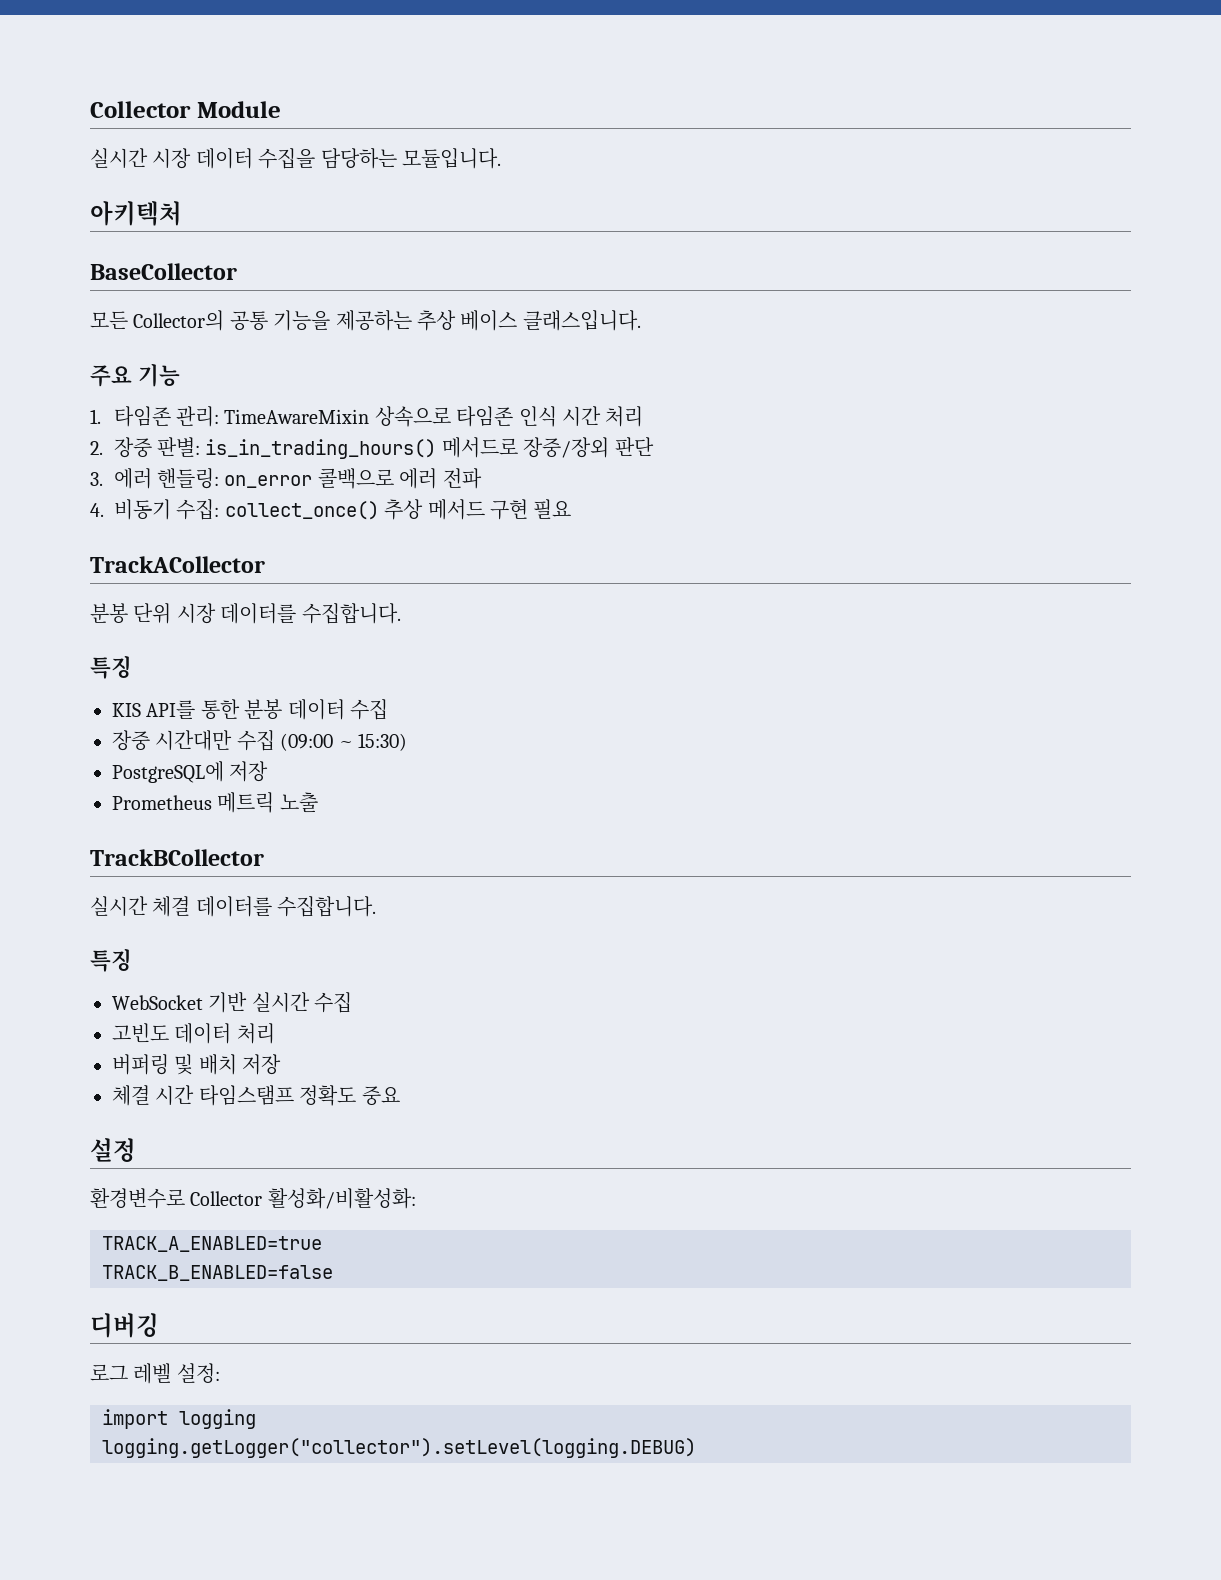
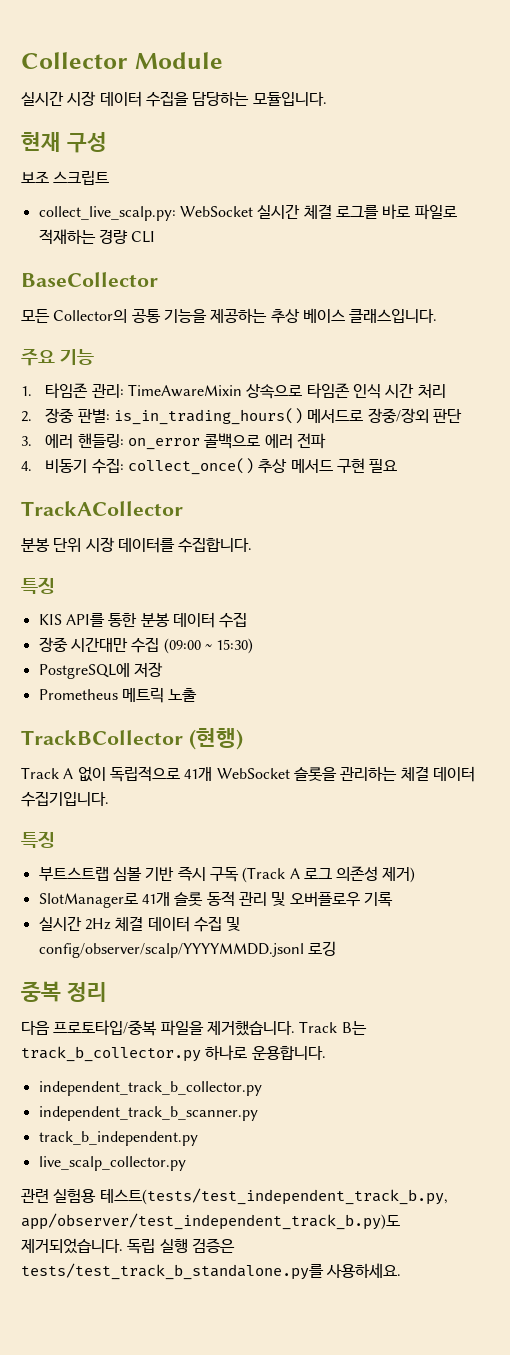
[90,201,182,226] 아키텍처 -> [21,132,107,153] [21,171,110,185] [38,204,457,221] [38,229,156,245] 현재 구성 // 보조 스크립트 // collect_live_scalp.py: WebSocket 실시간 체결 로그를 바로 파일로 적재하는 경량 CLI
[90,896,377,917] [90,949,132,972] [112,992,353,1013] [112,1023,275,1044] [112,1054,282,1075] [112,1085,400,1106] [90,1138,136,1162] [90,1188,416,1209] [102,1236,322,1252] [102,1265,333,1281] [90,1313,159,1338] [90,1363,220,1384] [102,1409,256,1429] [102,1438,696,1458] // 실시간 체결 데이터를 수집합니다. // 특징 // WebSocket 기반 실시간 수집 // 고빈도 데이터 처리 // 버퍼링 및 배치 저장 // 체결 시간 타임스탬프 정확도 중요 // 설정 // 환경변수로 Collector 활성화/비활성화: // TRACK_A_ENABLED=true // TRACK_B_ENABLED=false // 디버깅 // 로그 레벨 설정: // import logging // logging.getLogger("collector").setLevel(logging.DEBUG) -> [188,728,243,750] [21,766,475,782] [21,791,109,807] [21,831,55,848] [38,866,416,883] [38,891,393,908] [38,916,241,932] [38,941,336,958] [21,981,107,1002] [21,1020,367,1036] [21,1045,326,1062] [38,1081,262,1096] [38,1106,258,1121] [38,1131,198,1146] [38,1156,186,1171] [21,1188,448,1205] [21,1213,400,1230] [21,1238,235,1254] [21,1263,402,1280] (현행) // Track A 없이 독립적으로 41개 WebSocket 슬롯을 관리하는 체결 데이터 수집기입니다. // 특징 // 부트스트랩 심볼 기반 즉시 구독 (Track A 로그 의존성 제거) // SlotManager로 41개 슬롯 동적 관리 및 오버플로우 기록 // 실시간 2Hz 체결 데이터 수집 및 config/observer/scalp/YYYYMMDD.jsonl 로깅 // 중복 정리 // 다음 프로토타입/중복 파일을 제거했습니다. Track B는 track_b_collector.py 하나로 운용합니다. // independent_track_b_collector.py // independent_track_b_scanner.py // track_b_independent.py // live_scalp_collector.py // 관련 실험용 테스트(tests/test_independent_track_b.py, app/observer/test_independent_track_b.py)도 제거되었습니다. 독립 실행 검증은 tests/test_track_b_standalone.py를 사용하세요.

